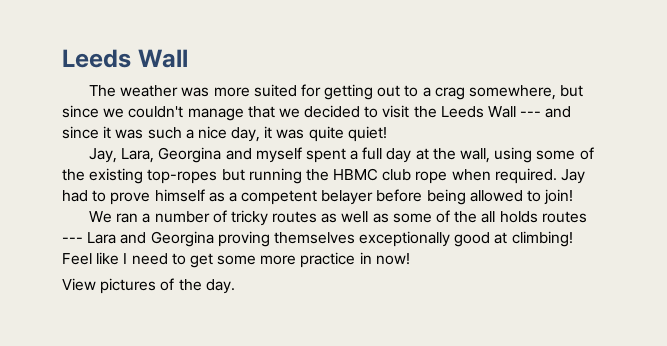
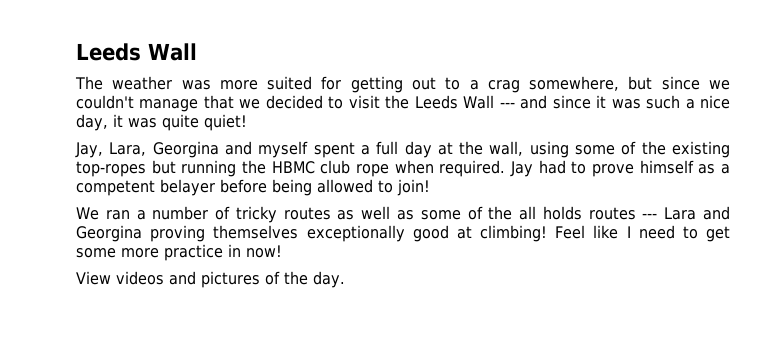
(96, 284) none -> [116,271,196,285] videos and

